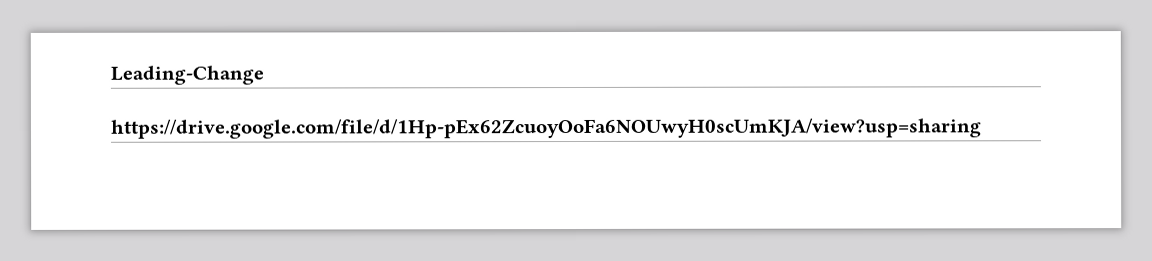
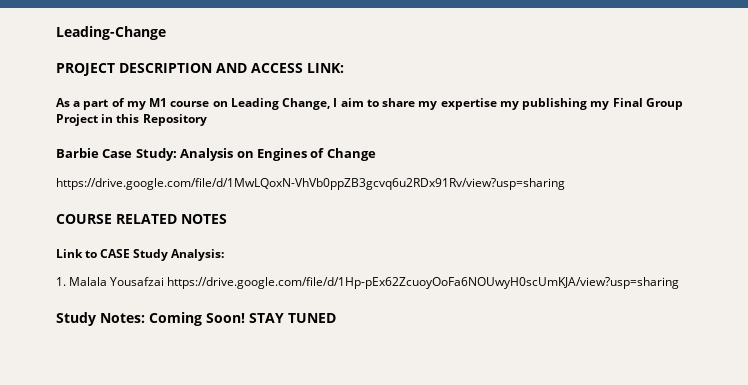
[110,118,982,139] https://drive.google.com/file/d/1Hp-pEx62ZcuoyOoFa6NOUwyH0scUmKJA/view?usp=sharing -> [56,63,344,76] [56,98,683,110] [56,114,207,126] [56,148,376,161] [56,178,565,190] [56,214,227,224] [56,249,225,261] [56,277,680,289] [56,312,336,326] PROJECT DESCRIPTION AND ACCESS LINK: // As a part of my M1 course on Leading Change, I aim to share my expertise my publishing my Final Group Project in this Repository // Barbie Case Study: Analysis on Engines of Change // https://drive.google.com/file/d/1MwLQoxN-VhVb0ppZB3gcvq6u2RDx91Rv/view?usp=sharing // COURSE RELATED NOTES // Link to CASE Study Analysis: // 1. Malala Yousafzai https://drive.google.com/file/d/1Hp-pEx62ZcuoyOoFa6NOUwyH0scUmKJA/view?usp=sharing // Study Notes: Coming Soon! STAY TUNED

